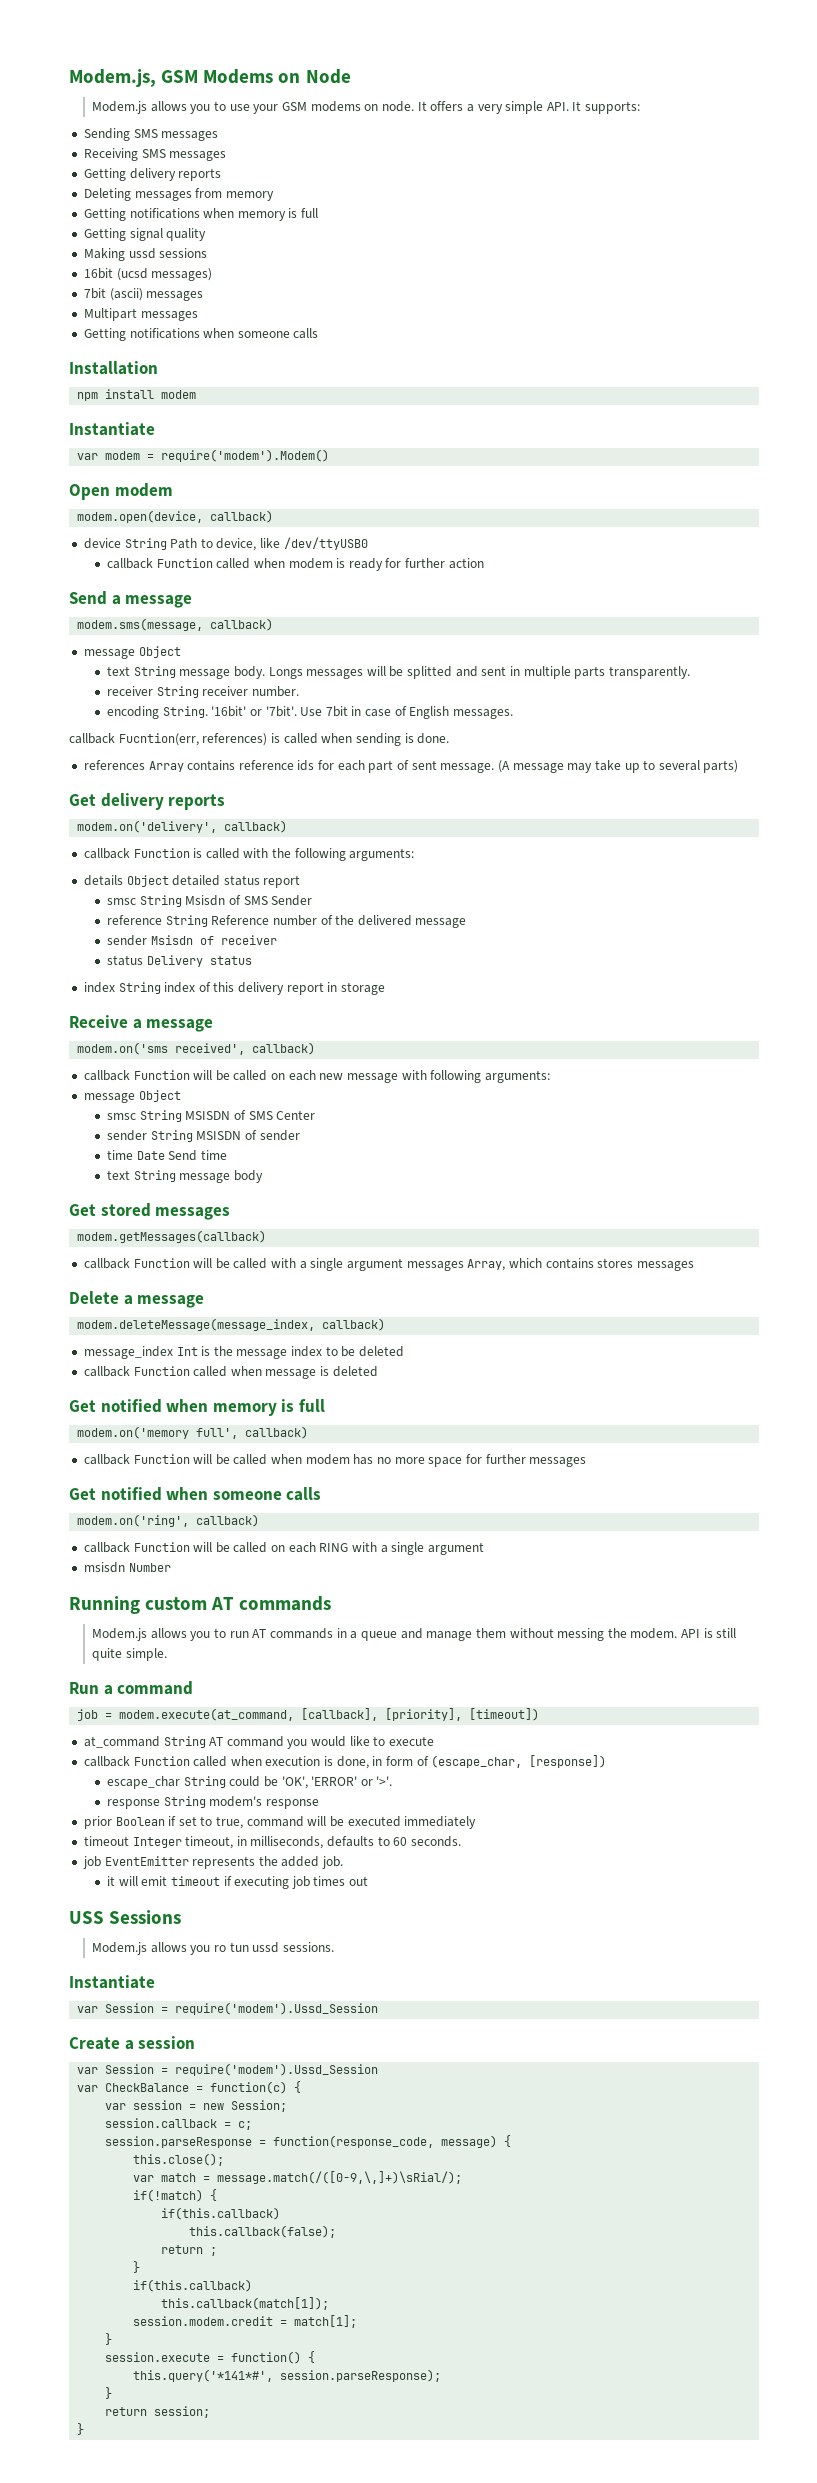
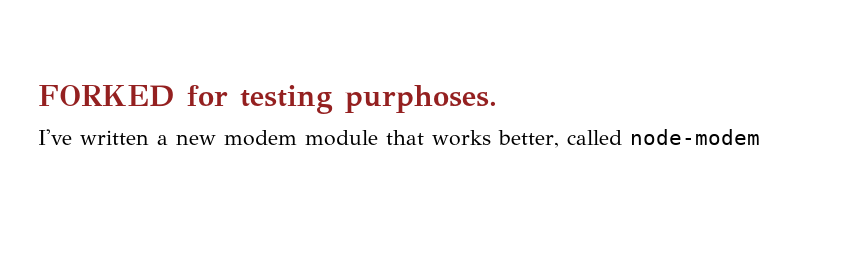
[69,69,351,87] [92,101,641,114] [83,128,219,141] [83,148,227,161] [83,168,222,181] [83,188,274,201] [83,208,319,221] [83,228,207,241] [83,248,208,261] [83,268,213,281] [83,288,204,301] [83,308,198,321] [83,328,319,341] [69,361,158,375] [77,389,197,401] [69,422,155,436] [77,449,330,462] [69,483,173,500] [77,510,274,523] [83,537,368,551] [106,558,484,571] [69,591,193,608] [77,618,274,631] [83,646,181,659] [106,666,691,679] [106,686,299,698] [106,706,514,719] [69,733,450,746] [83,760,739,773] [69,793,226,810] [77,820,288,833] [83,848,415,861] [83,875,301,888] [106,895,313,907] [106,915,467,928] [106,935,277,946] [106,955,252,967] [83,982,386,995] [69,1015,214,1032] [77,1042,316,1055] [83,1070,550,1083] [83,1090,181,1103] [106,1110,316,1122] [106,1130,300,1142] [106,1150,227,1161] [106,1170,263,1183] [69,1203,231,1220] [77,1230,267,1243] [83,1258,694,1271] [69,1291,205,1308] [77,1318,386,1331] [83,1346,405,1359] [83,1366,378,1379] [69,1399,325,1416] [77,1426,309,1439] [83,1454,587,1467] [69,1487,322,1501] [77,1514,260,1527] [83,1542,484,1555] [83,1562,171,1573] [69,1596,332,1614] [92,1628,737,1641] [92,1648,167,1661] [69,1681,194,1695] [77,1708,540,1721] [83,1736,435,1749] [83,1755,607,1769] [106,1776,393,1789] [106,1796,319,1809] [83,1816,477,1829] [83,1836,462,1849] [82,1856,344,1869] [106,1876,369,1889] [69,1910,182,1924] [92,1942,334,1955] [69,1975,155,1989] [77,2002,379,2015] [69,2036,196,2050] [77,2063,379,2076] [77,2081,302,2094] [105,2100,288,2112] [105,2118,253,2130] [105,2135,512,2148] [133,2153,225,2166] [133,2171,463,2184] [133,2189,218,2202] [161,2207,281,2220] [189,2225,337,2238] [161,2245,218,2256] [133,2261,141,2273] [133,2279,253,2292] [161,2297,330,2310] [133,2315,358,2328] [105,2333,113,2345] [105,2351,316,2364] [133,2369,442,2382] [105,2387,113,2399] [105,2406,211,2418] [77,2423,85,2435] Modem.js, GSM Modems on Node // Modem.js allows you to use your GSM modems on node. It offers a very simple API. It supports: // Sending SMS messages // Receiving SMS messages // Getting delivery reports // Deleting messages from memory // Getting notifications when memory is full // Getting signal quality // Making ussd sessions // 16bit (ucsd messages) // 7bit (ascii) messages // Multipart messages // Getting notifications when someone calls // Installation // npm install modem // Instantiate // var modem = require('modem').Modem() // Open modem // modem.open(device, callback) // device String Path to device, like /dev/ttyUSB0 // callback Function called when modem is ready for further action // Send a message // modem.sms(message, callback) // message Object // text String message body. Longs messages will be splitted and sent in multiple parts transparently. // receiver String receiver number. // encoding String. '16bit' or '7bit'. Use 7bit in case of English messages. // callback Fucntion(err, references) is called when sending is done. // references Array contains reference ids for each part of sent message. (A message may take up to several parts) // Get delivery reports // modem.on('delivery', callback) // callback Function is called with the following arguments: // details Object detailed status report // smsc String Msisdn of SMS Sender // reference String Reference number of the delivered message // sender Msisdn of receiver // status Delivery status // index String index of this delivery report in storage // Receive a message // modem.on('sms received', callback) // callback Function will be called on each new message with following arguments: // message Object // smsc String MSISDN of SMS Center // sender String MSISDN of sender // time Date Send time // text String message body // Get stored messages // modem.getMessages(callback) // callback Function will be called with a single argument messages Array, which contains stores messages // Delete a message // modem.deleteMessage(message_index, callback) // message_index Int is the message index to be deleted // callback Function called when message is deleted // Get notified when memory is full // modem.on('memory full', callback) // callback Function will be called when modem has no more space for further messages // Get notified when someone calls // modem.on('ring', callback) // callback Function will be called on each RING with a single argument // msisdn Number // Running custom AT commands // Modem.js allows you to run AT commands in a queue and manage them without messing the modem. API is still quite simple. // Run a command // job = modem.execute(at_command, [callback], [priority], [timeout]) // at_command String AT command you would like to execute // callback Function called when execution is done, in form of (escape_char, [response]) // escape_char String could be 'OK', 'ERROR' or '>'. // response String modem's response // prior Boolean if set to true, command will be executed immediately // timeout Integer timeout, in milliseconds, defaults to 60 seconds. // job EventEmitter represents the added job. // it will emit timeout if executing job times out // USS Sessions // Modem.js allows you ro tun ussd sessions. // Instantiate // var Session = require('modem').Ussd_Session // Create a session // var Session = require('modem').Ussd_Session // var CheckBalance = function(c) { // var session = new Session; // session.callback = c; // session.parseResponse = function(response_code, message) { // this.close(); // var match = message.match(/([0-9,\,]+)\sRial/); // if(!match) { // if(this.callback) // this.callback(false); // return ; // } // if(this.callback) // this.callback(match[1]); // session.modem.credit = match[1]; // } // session.execute = function() { // this.query('*141*#', session.parseResponse); // } // return session; // } -> [38,85,497,114] [38,129,760,148] FORKED for testing purphoses. // I've written a new modem module that works better, called node-modem

